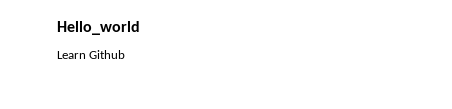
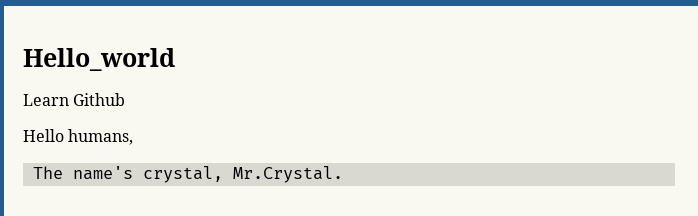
(126, 54) none -> [23,129,134,145] [32,166,343,183] // Hello humans, // The name's crystal, Mr.Crystal.

